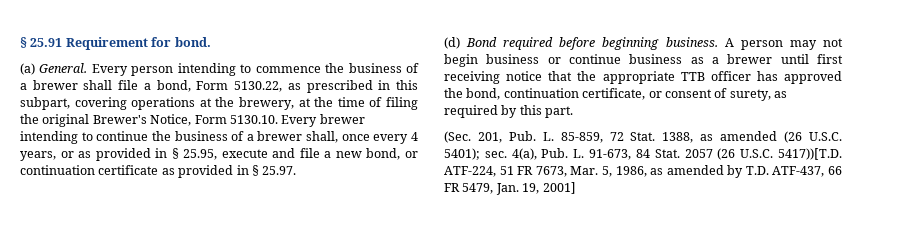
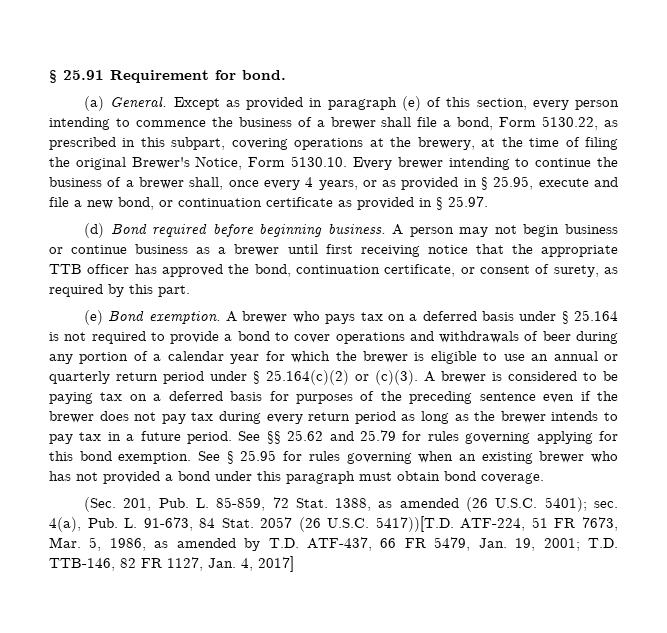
[91,64,128,76] Every -> [173,96,569,111] Except as provided in paragraph (e) of this section, every
(574, 112) none -> [84,310,618,325] [49,331,618,344] [49,351,618,364] [49,370,618,385] [49,391,619,404] [49,411,619,424] [49,430,618,444] [49,450,618,464] [49,471,544,484] // (e) Bond exemption. A brewer who pays tax on a deferred basis under § 25.164 is not required to provide a bond to cover operations and withdrawals of beer during any portion of a calendar year for which the brewer is eligible to use an annual or quarterly return period under § 25.164(c)(2) or (c)(3). A brewer is considered to be paying tax on a deferred basis for purposes of the preceding sentence even if the brewer does not pay tax during every return period as long as the brewer intends to pay tax in a future period. See §§ 25.62 and 25.79 for rules governing applying for this bond exemption. See § 25.95 for rules governing when an existing brewer who has not provided a bond under this paragraph must obtain bond coverage.
[542,182,576,194] 2001] -> [543,538,619,551] [49,556,294,572] 2001; T.D. TTB-146, 82 FR 1127, Jan. 4, 2017]

